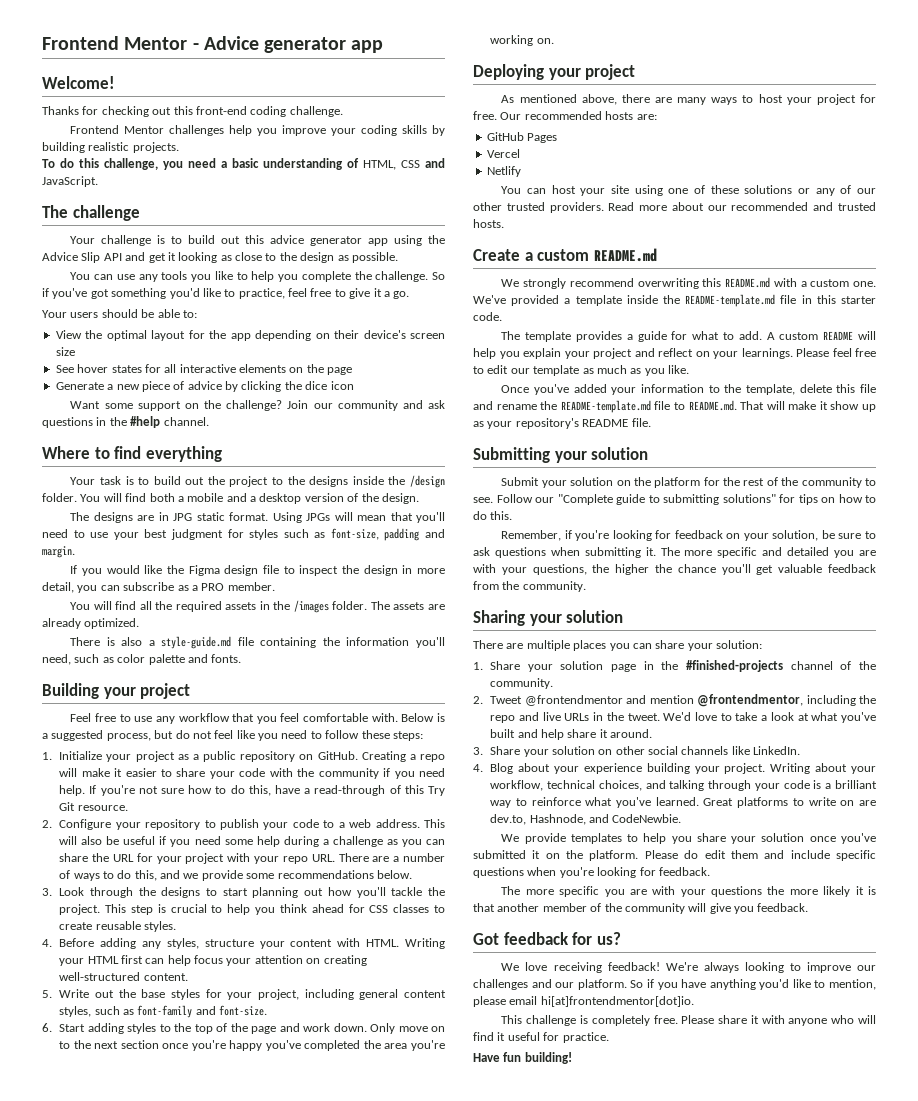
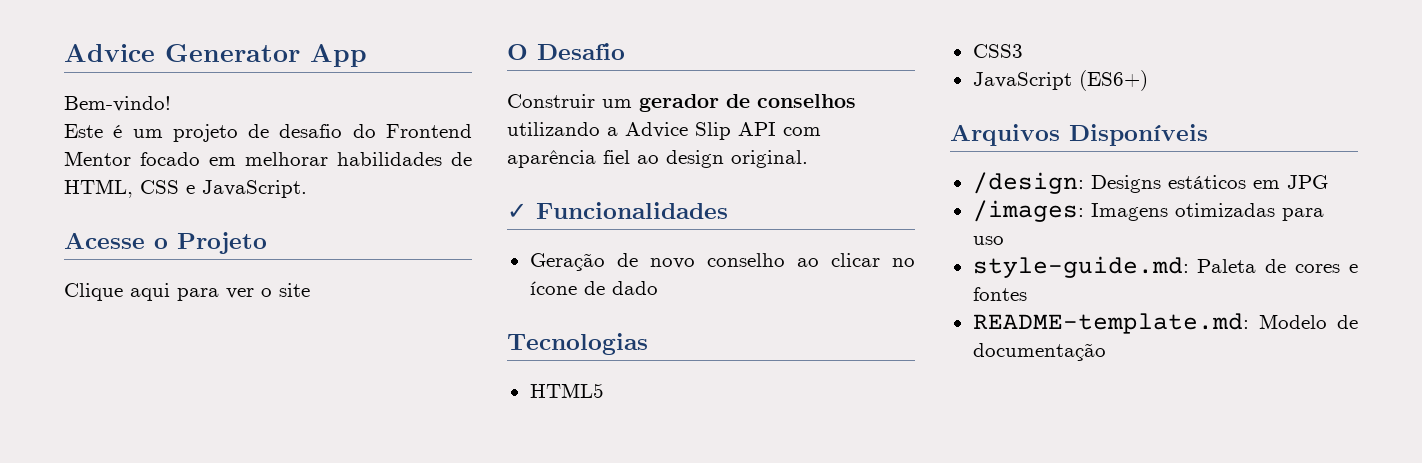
[42,36,384,53] [42,76,115,89] [42,106,343,117] [70,125,445,136] [42,142,179,153] [42,158,359,170] Frontend Mentor - Advice generator app // Welcome! // Thanks for checking out this front-end coding challenge. // Frontend Mentor challenges help you improve your coding skills by building realistic projects. // To do this challenge, you need a basic understanding of -> [64,44,367,67] [64,96,171,112] [64,124,472,142] [64,151,472,166] Advice Generator App // Bem-vindo! // Este é um projeto de desafio do Frontend Mentor focado em melhorar habilidades de
[425,158,445,168] and -> [186,185,195,194] e
[42,205,140,221] [70,235,445,246] [42,252,398,263] [70,271,445,282] [42,288,410,299] [42,309,197,318] [55,330,446,341] [55,347,75,356] [55,364,353,375] [55,381,354,392] [70,400,445,411] [42,416,209,428] [42,446,222,462] [70,475,445,488] [42,493,419,504] [70,512,445,523] [42,528,445,541] [42,546,75,558] [70,565,446,576] [42,582,275,593] [70,600,445,613] [42,618,140,629] [70,636,446,649] [42,654,242,665] [42,683,191,699] [70,713,446,724] [42,730,423,741] [42,751,445,762] [59,768,445,779] [59,785,445,796] [59,802,128,811] [42,819,445,830] [59,836,445,847] [59,853,446,864] [59,870,412,881] [42,887,446,898] [59,904,446,915] [59,921,176,932] [42,938,445,949] [59,955,367,966] [59,972,188,981] [42,989,446,1000] [59,1005,268,1018] [42,1023,445,1034] [59,1040,446,1051] [490,35,554,46] [473,64,636,80] [501,94,877,105] [473,111,657,120] [486,132,558,143] [486,149,520,158] [486,166,521,177] [501,185,877,196] [473,202,876,213] [473,219,504,228] [473,248,657,262] [501,277,876,289] [473,294,876,307] [473,312,502,321] [501,331,877,342] [473,348,876,359] [473,365,689,376] [501,384,876,395] [473,400,876,413] [473,418,651,429] [473,447,649,463] [501,477,877,488] [473,494,876,505] [473,511,513,520] [501,530,876,541] [473,547,877,558] [473,564,876,575] [473,581,586,592] [473,610,624,626] [473,640,762,651] [473,660,876,672] [490,678,554,689] [473,694,876,707] [490,712,876,723] [490,729,653,740] [473,746,801,757] [473,763,876,774] [490,780,877,791] [490,797,877,808] [490,814,682,825] [501,833,876,844] [473,850,876,861] [473,867,710,878] [501,886,877,897] [473,903,809,914] [473,932,621,945] [501,962,877,973] [473,979,876,990] [473,996,694,1007] [501,1015,876,1026] [473,1032,609,1043] [473,1052,572,1064] The challenge // Your challenge is to build out this advice generator app using the Advice Slip API and get it looking as close to the design as possible. // You can use any tools you like to help you complete the challenge. So if you've got something you'd like to practice, feel free to give it a go. // Your users should be able to: // View the optimal layout for the app depending on their device's screen size // See hover states for all interactive elements on the page // Generate a new piece of advice by clicking the dice icon // Want some support on the challenge? Join our community and ask questions in the #help channel. // Where to find everything // Your task is to build out the project to the designs inside the /design folder. You will find both a mobile and a desktop version of the design. // The designs are in JPG static format. Using JPGs will mean that you'll need to use your best judgment for styles such as font-size, padding and margin. // If you would like the Figma design file to inspect the design in more detail, you can subscribe as a PRO member. // You will find all the required assets in the /images folder. The assets are already optimized. // There is also a style-guide.md file containing the information you'll need, such as color palette and fonts. // Building your project // Feel free to use any workflow that you feel comfortable with. Below is a suggested process, but do not feel like you need to follow these steps: // 1. Initialize your project as a public repository on GitHub. Creating a repo will make it easier to share your code with the community if you need help. If you're not sure how to do this, have a read-through of this Try Git resource. // 2. Configure your repository to publish your code to a web address. This will also be useful if you need some help during a challenge as you can share the URL for your project with your repo URL. There are a number of ways to do this, and we provide some recommendations below. // 3. Look through the designs to start planning out how you'll tackle the project. This step is crucial to help you think ahead for CSS classes to create reusable styles. // 4. Before adding any styles, structure your content with HTML. Writing your HTML first can help focus your attention on creating well-structured content. // 5. Write out the base styles for your project, including general content styles, such as font-family and font-size. // 6. Start adding styles to the top of the page and work down. Only move on to the next section once you're happy you've completed the area you're working on. // Deploying your project // As mentioned above, there are many ways to host your project for free. Our recommended hosts are: // GitHub Pages // Vercel // Netlify // You can host your site using one of these solutions or any of our other trusted providers. Read more about our recommended and trusted hosts. // Create a custom README.md // We strongly recommend overwriting this README.md with a custom one. We've provided a template inside the README-template.md file in this starter code. // The template provides a guide for what to add. A custom README will help you explain your project and reflect on your learnings. Please feel free to edit our template as much as you like. // Once you've added your information to the template, delete this file and rename the README-template.md file to README.md. That will make it show up as your repository's README file. // Submitting your solution // Submit your solution on the platform for the rest of the community to see. Follow our "Complete guide to submitting solutions" for tips on how to do this. // Remember, if you're looking for feedback on your solution, be sure to ask questions when submitting it. The more specific and detailed you are with your questions, the higher the chance you'll get valuable feedback from the community. // Sharing your solution // There are multiple places you can share your solution: // 1. Share your solution page in the #finished-projects channel of the community. // 2. Tweet @frontendmentor and mention @frontendmentor, including the repo and live URLs in the tweet. We'd love to take a look at what you've built and help share it around. // 3. Share your solution on other social channels like LinkedIn. // 4. Blog about your experience building your project. Writing about your workflow, technical choices, and talking through your code is a brilliant way to reinforce what you've learned. Great platforms to write on are dev.to, Hashnode, and CodeNewbie. // We provide templates to help you share your solution once you've submitted it on the platform. Please do edit them and include specific questions when you're looking for feedback. // The more specific you are with your questions the more likely it is that another member of the community will give you feedback. // Got feedback for us? // We love receiving feedback! We're always looking to improve our challenges and our platform. So if you have anything you'd like to mention, please email hi[at]frontendmentor[dot]io. // This challenge is completely free. Please share it with anyone who will find it useful for practice. // Have fun building! -> [64,232,267,254] [64,283,310,301] [507,43,625,60] [507,94,856,112] [507,122,821,140] [507,150,808,168] [507,202,728,219] [529,253,915,271] [529,281,658,295] [507,333,648,355] [529,383,604,398] [972,44,1023,58] [972,70,1148,91] [950,124,1208,146] [972,172,1328,194] [972,200,1324,222] [972,236,1004,245] [972,256,1358,278] [972,287,1027,301] [972,313,1358,334] [972,343,1106,361] Acesse o Projeto // Clique aqui para ver o site // O Desafio // Construir um gerador de conselhos utilizando a Advice Slip API com aparência fiel ao design original. // ✓ Funcionalidades // Geração de novo conselho ao clicar no ícone de dado // Tecnologias // HTML5 // CSS3 // JavaScript (ES6+) // Arquivos Disponíveis // /design: Designs estáticos em JPG // /images: Imagens otimizadas para uso // style-guide.md: Paleta de cores e fontes // README-template.md: Modelo de documentação

